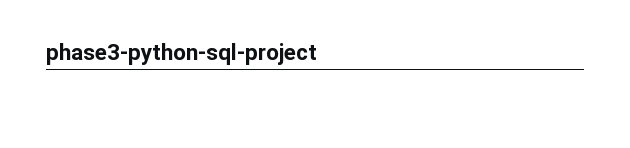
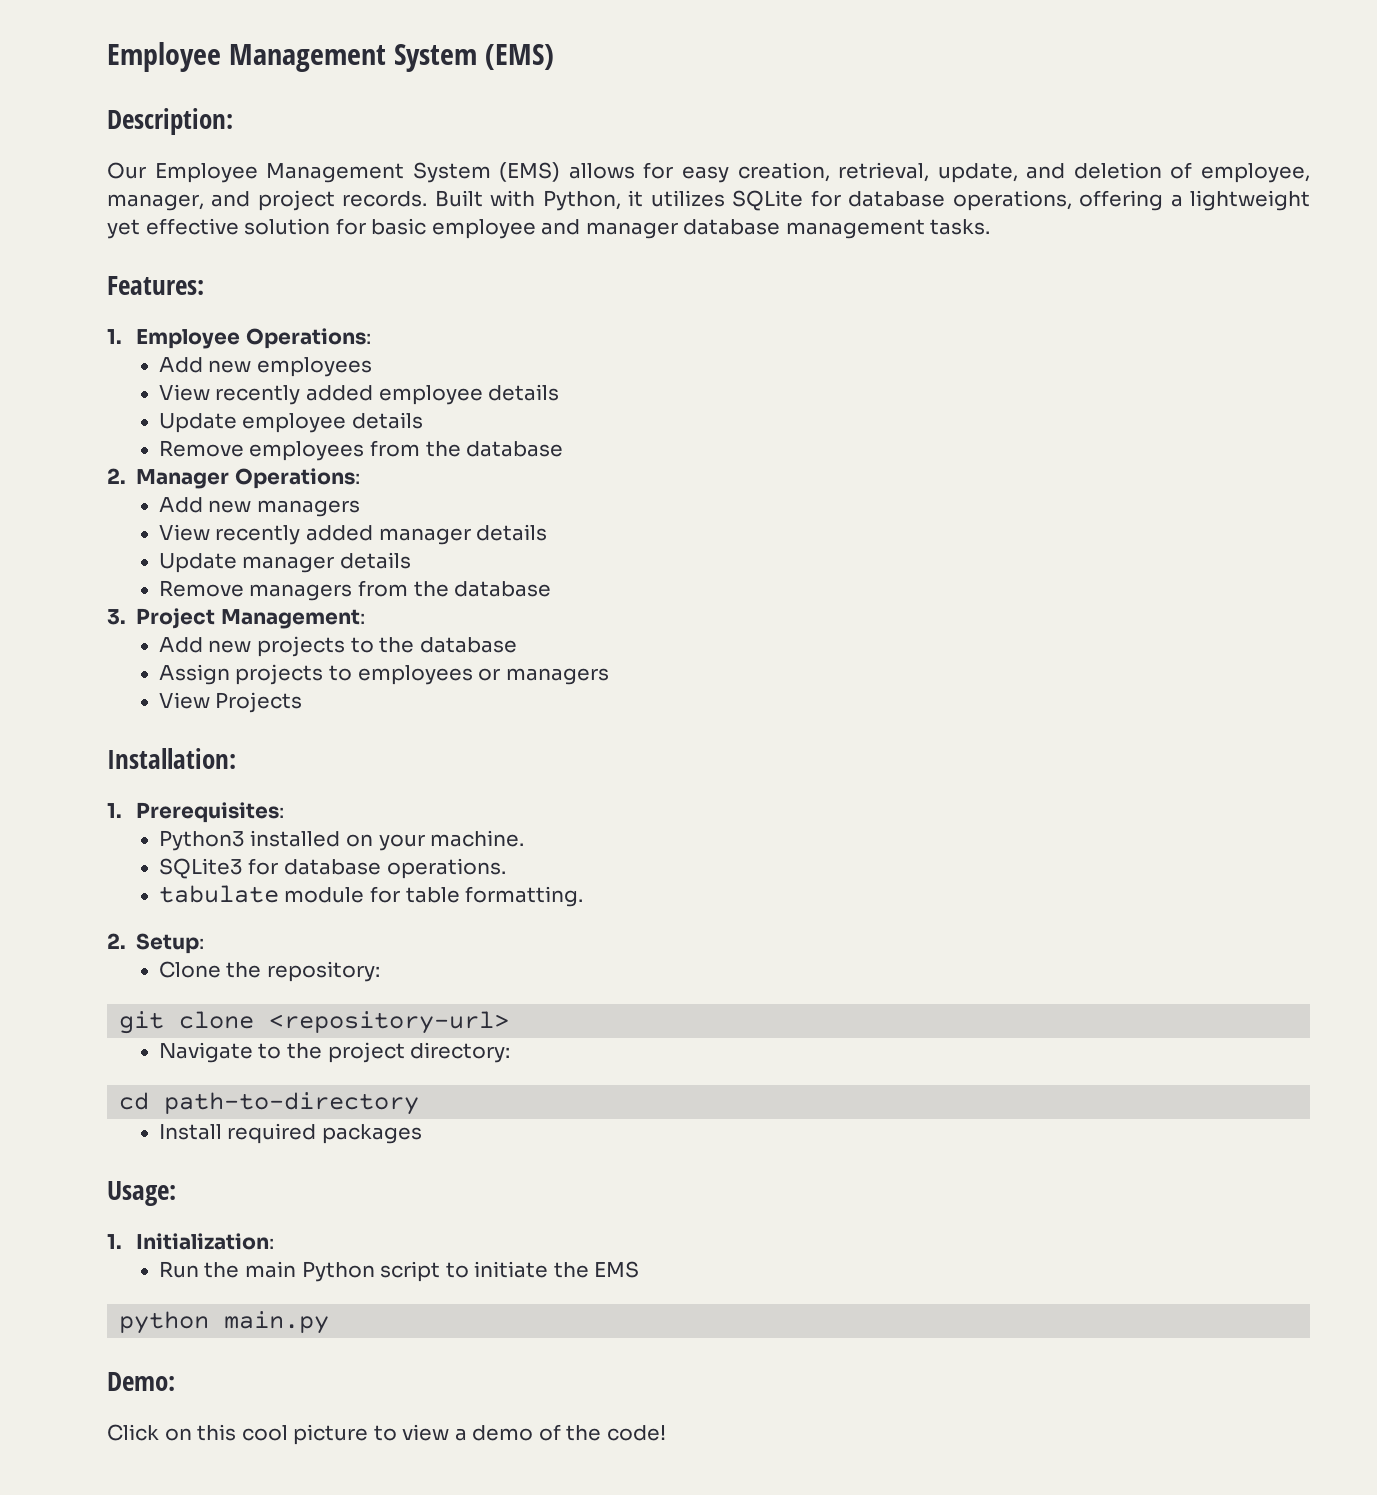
[46,43,317,65] phase3-python-sql-project -> [107,42,554,72] [107,108,233,135] [107,162,1310,183] [107,190,1311,211] [107,218,991,239] [107,276,204,295] [107,328,371,349] [158,357,373,377] [158,384,560,405] [158,412,424,433] [158,440,564,461] [107,468,360,489] [158,497,361,517] [158,524,548,545] [158,552,412,573] [158,580,552,601] [107,608,365,629] [158,636,517,657] [158,664,609,685] [158,692,303,713] [107,748,236,769] [107,802,285,823] [158,830,525,851] [158,858,506,879] [158,885,584,907] [107,933,205,954] [158,961,381,982] [119,1011,510,1034] [158,1042,511,1063] [119,1092,420,1115] [158,1123,423,1144] [107,1181,176,1206] [107,1233,275,1250] [158,1261,640,1282] [119,1311,330,1334] [107,1372,175,1391] [107,1424,666,1445] Employee Management System (EMS) // Description: // Our Employee Management System (EMS) allows for easy creation, retrieval, update, and deletion of employee, manager, and project records. Built with Python, it utilizes SQLite for database operations, offering a lightweight yet effective solution for basic employee and manager database management tasks. // Features: // 1. Employee Operations: // Add new employees // View recently added employee details // Update employee details // Remove employees from the database // 2. Manager Operations: // Add new managers // View recently added manager details // Update manager details // Remove managers from the database // 3. Project Management: // Add new projects to the database // Assign projects to employees or managers // View Projects // Installation: // 1. Prerequisites: // Python3 installed on your machine. // SQLite3 for database operations. // tabulate module for table formatting. // 2. Setup: // Clone the repository: // git clone <repository-url> // Navigate to the project directory: // cd path-to-directory // Install required packages // Usage: // 1. Initialization: // Run the main Python script to initiate the EMS // python main.py // Demo: // Click on this cool picture to view a demo of the code!

